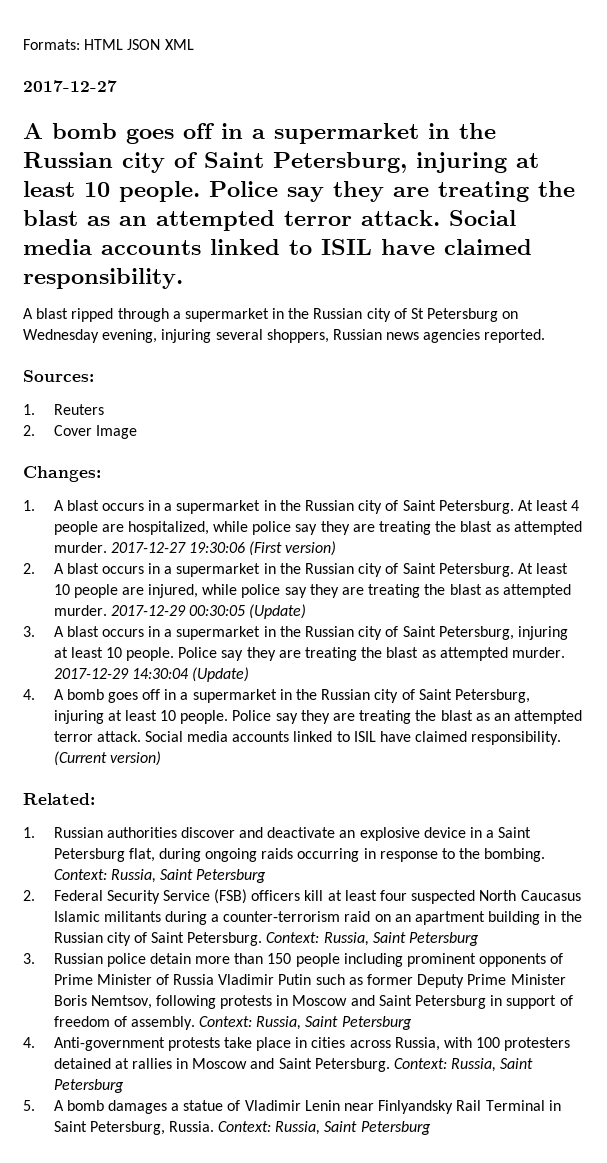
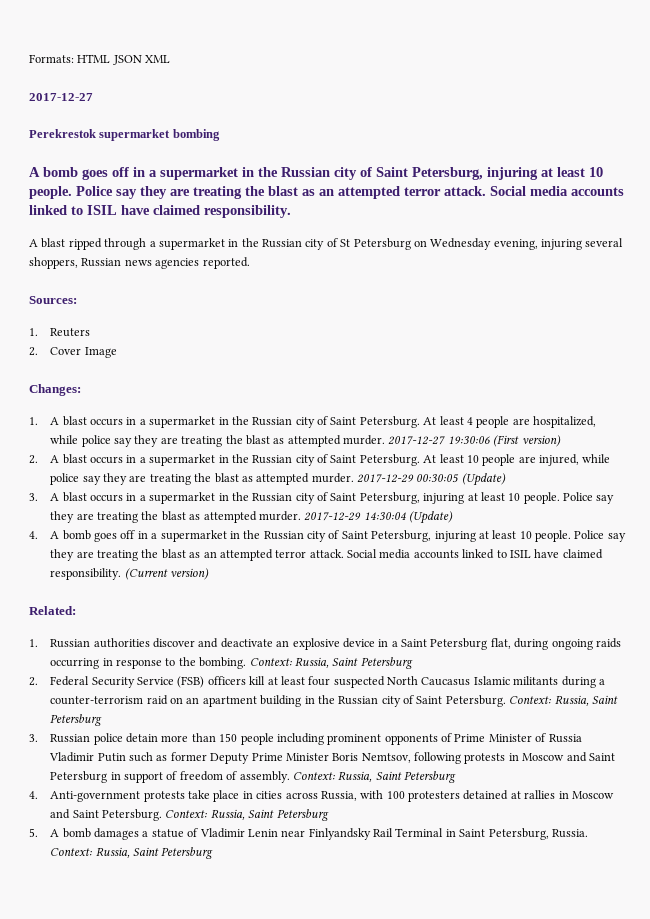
(117, 86) none -> [29,129,220,141] // Perekrestok supermarket bombing

